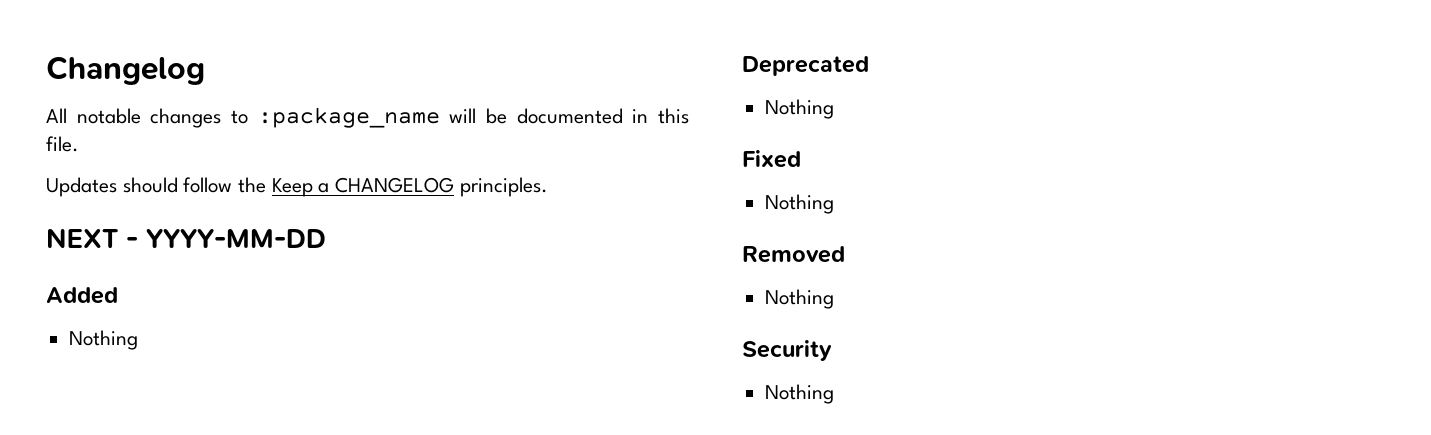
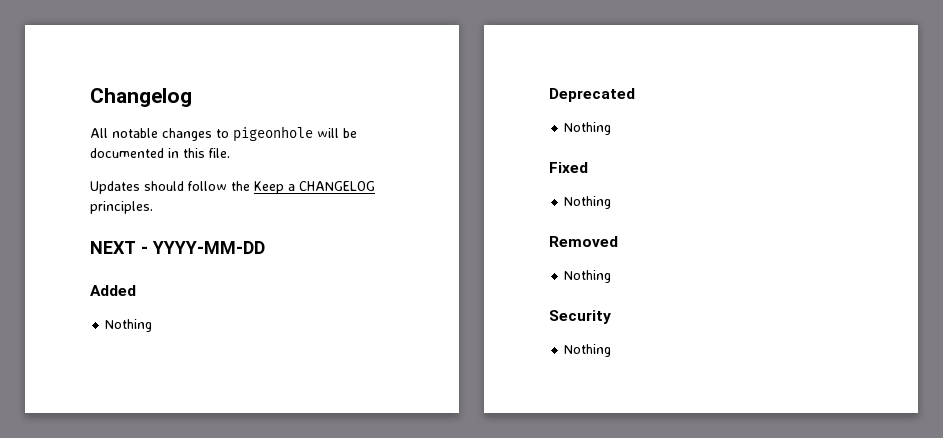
[257,107,440,128] :package_name -> [233,126,313,142] pigeonhole

